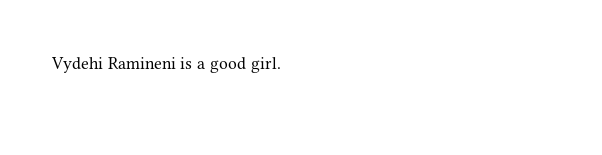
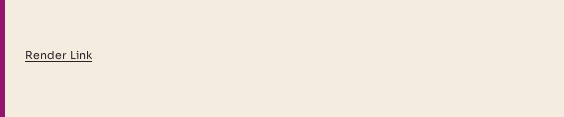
[51,57,281,73] Vydehi Ramineni is a good girl. -> [25,50,93,60] Render Link

